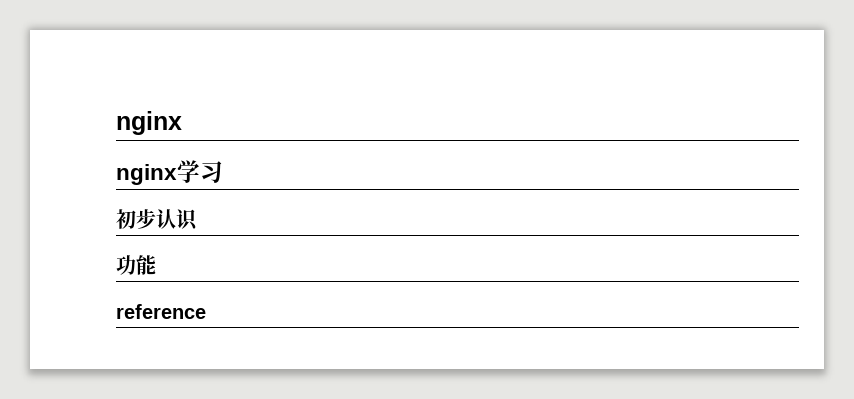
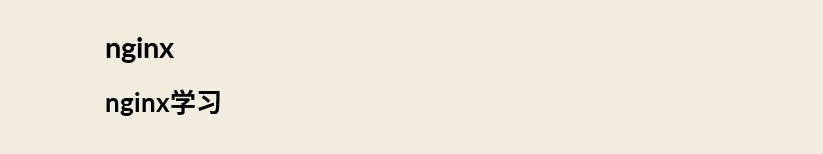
[116,209,198,231] [116,255,156,275] [116,304,206,319] // 初步认识 // 功能 // reference -> (222, 102) none

